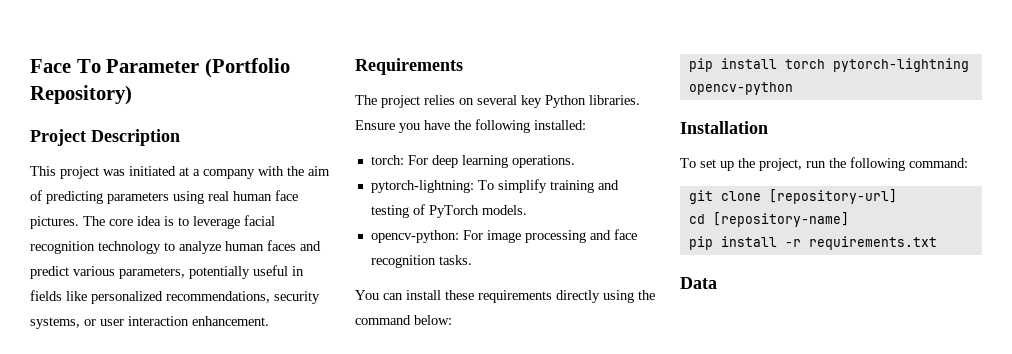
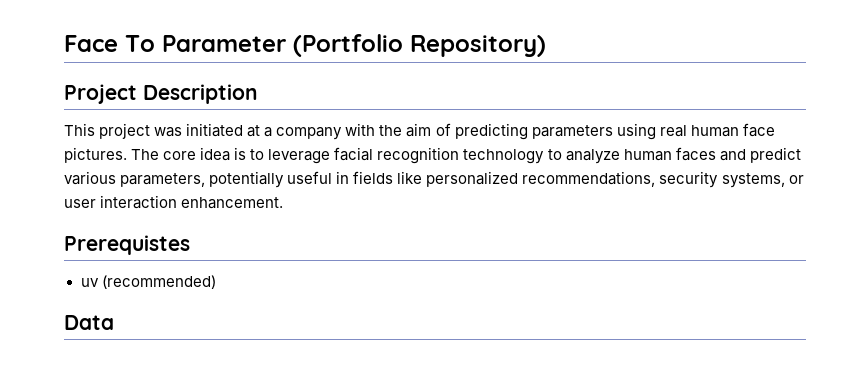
[355,58,463,75] [355,95,640,108] [355,119,586,133] [370,155,575,168] [370,179,619,193] [370,204,527,218] [370,229,637,243] [370,255,472,268] [355,290,655,303] [355,315,452,325] [688,58,969,72] [688,82,793,95] [680,121,768,134] [680,157,968,171] [688,189,897,204] [688,212,849,227] [688,236,937,250] Requirements // The project relies on several key Python libraries. Ensure you have the following installed: // torch: For deep learning operations. // pytorch-lightning: To simplify training and testing of PyTorch models. // opencv-python: For image processing and face recognition tasks. // You can install these requirements directly using the command below: // pip install torch pytorch-lightning opencv-python // Installation // To set up the project, run the following command: // git clone [repository-url] // cd [repository-name] // pip install -r requirements.txt -> [64,235,190,255] [80,275,216,289] Prerequistes // uv (recommended)

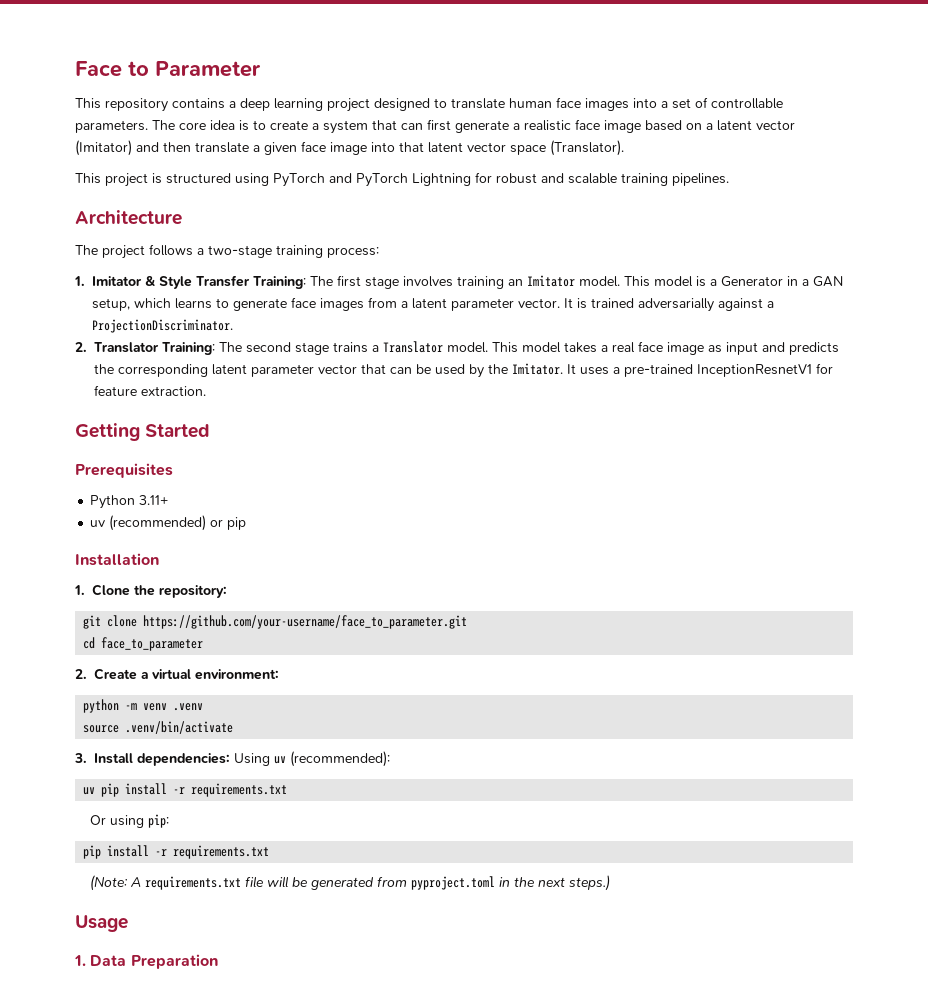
[125,35,155,52] To -> [128,61,149,76] to
[293,34,546,57] [64,84,258,104] [64,123,775,140] [64,147,127,163] (Portfolio Repository) // Project Description // This project was initiated at a company with the aim of predicting parameters using real human face pictures. -> [75,97,783,112] [75,120,148,133] // This repository contains a deep learning project designed to translate human face images into a set of controllable parameters.
[268,147,801,164] [64,171,804,188] [64,195,284,209] [64,235,190,255] [80,275,216,289] [64,315,114,330] leverage facial recognition technology to analyze human faces and predict various parameters, potentially useful in fields like personalized recommendations, security systems, or user interaction enhancement. // Prerequistes // uv (recommended) // Data -> [270,119,795,134] [75,140,624,156] [75,172,729,187] [75,210,182,225] [75,244,379,259] [74,275,843,289] [92,297,774,312] [92,319,233,333] [75,341,839,355] [94,363,833,378] [94,385,206,396] [75,423,211,441] [75,463,173,478] [90,495,169,509] [90,515,247,531] [75,553,159,566] [74,584,227,598] [83,615,468,629] [83,637,204,651] [75,668,279,680] [83,699,204,713] [83,721,234,734] [74,751,390,767] [83,783,288,797] [90,814,170,828] [83,845,270,859] [90,875,611,891] [75,915,128,932] [74,954,218,969] create a system that can first generate a realistic face image based on a latent vector (Imitator) and then translate a given face image into that latent vector space (Translator). // This project is structured using PyTorch and PyTorch Lightning for robust and scalable training pipelines. // Architecture // The project follows a two-stage training process: // 1. Imitator & Style Transfer Training: The first stage involves training an Imitator model. This model is a Generator in a GAN setup, which learns to generate face images from a latent parameter vector. It is trained adversarially against a ProjectionDiscriminator. // 2. Translator Training: The second stage trains a Translator model. This model takes a real face image as input and predicts the corresponding latent parameter vector that can be used by the Imitator. It uses a pre-trained InceptionResnetV1 for feature extraction. // Getting Started // Prerequisites // Python 3.11+ // uv (recommended) or pip // Installation // 1. Clone the repository: // git clone https://github.com/your-username/face_to_parameter.git // cd face_to_parameter // 2. Create a virtual environment: // python -m venv .venv // source .venv/bin/activate // 3. Install dependencies: Using uv (recommended): // uv pip install -r requirements.txt // Or using pip: // pip install -r requirements.txt // (Note: A requirements.txt file will be generated from pyproject.toml in the next steps.) // Usage // 1. Data Preparation

